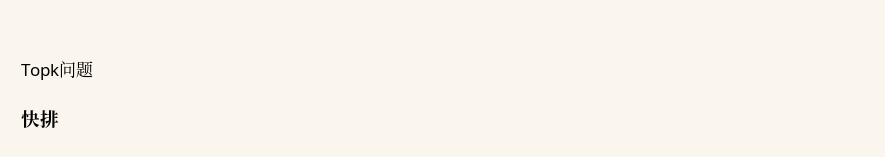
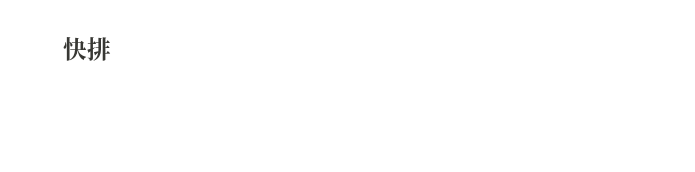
[21,61,93,80] Topk问题 // -> (63, 49) none

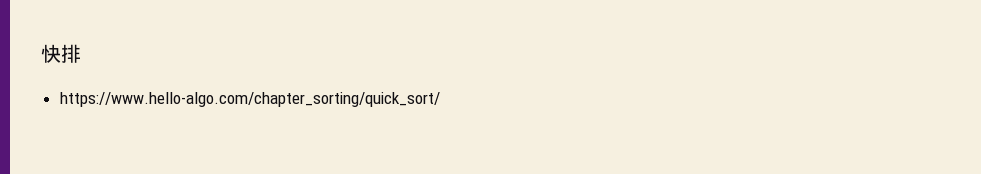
(111, 49) none -> [59,92,440,107] // https://www.hello-algo.com/chapter_sorting/quick_sort/

